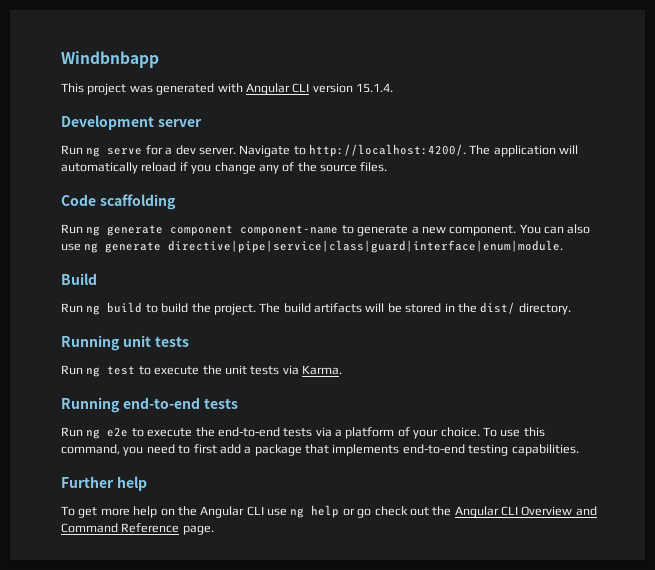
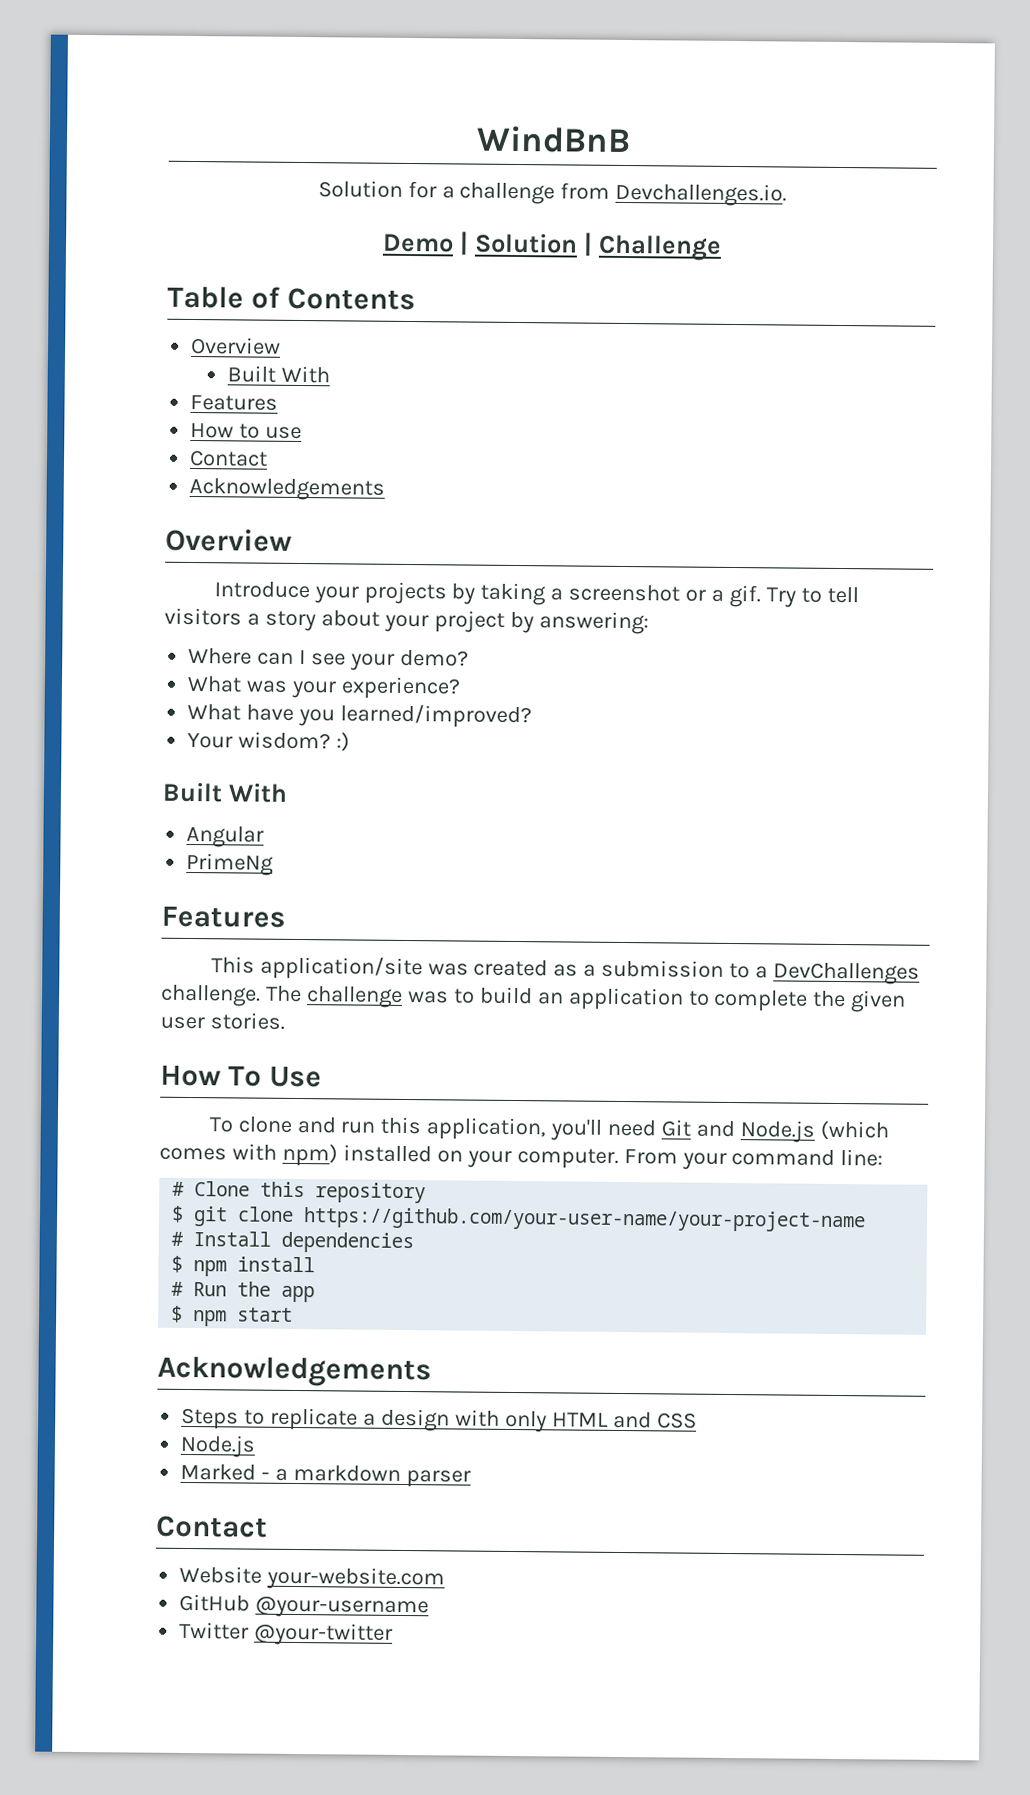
[61,51,159,68] [61,83,393,95] [61,115,202,130] [61,144,579,157] [61,162,388,174] [61,194,176,210] [61,224,591,236] [61,240,564,253] [61,273,97,285] [61,302,571,315] [61,335,189,351] [61,365,342,377] [61,397,238,413] [61,427,545,439] [61,444,579,456] [61,476,147,491] [61,505,597,518] [61,523,214,535] Windbnbapp // This project was generated with Angular CLI version 15.1.4. // Development server // Run ng serve for a dev server. Navigate to http://localhost:4200/. The application will automatically reload if you change any of the source files. // Code scaffolding // Run ng generate component component-name to generate a new component. You can also use ng generate directive|pipe|service|class|guard|interface|enum|module. // Build // Run ng build to build the project. The build artifacts will be stored in the dist/ directory. // Running unit tests // Run ng test to execute the unit tests via Karma. // Running end-to-end tests // Run ng e2e to execute the end-to-end tests via a platform of your choice. To use this command, you need to first add a package that implements end-to-end testing capabilities. // Further help // To get more help on the Angular CLI use ng help or go check out the Angular CLI Overview and Command Reference page. -> [475,125,631,154] [317,180,788,207] [382,231,722,261] [167,285,416,311] [191,336,282,355] [226,365,330,384] [190,394,279,411] [190,422,303,440] [189,449,269,467] [189,477,386,501] [165,528,292,552] [213,581,859,608] [164,607,649,635] [188,647,469,671] [187,675,462,700] [187,703,533,729] [187,731,351,752] [162,781,288,803] [186,825,265,848] [186,852,275,876] [161,905,286,928] [210,955,921,985] [160,984,907,1013] [160,1012,285,1030] [160,1064,322,1088] [208,1116,889,1143] [159,1143,884,1170] [172,1181,427,1204] [171,1205,867,1233] [171,1231,415,1254] [171,1255,316,1277] [171,1281,316,1303] [171,1305,294,1327] [157,1355,432,1388] [181,1407,697,1433] [180,1434,257,1458] [180,1463,471,1488] [156,1515,268,1538] [179,1565,446,1591] [179,1593,430,1619] [179,1621,394,1646] WindBnB // Solution for a challenge from Devchallenges.io. // Demo | Solution | Challenge // Table of Contents // Overview // Built With // Features // How to use // Contact // Acknowledgements // Overview // Introduce your projects by taking a screenshot or a gif. Try to tell visitors a story about your project by answering: // Where can I see your demo? // What was your experience? // What have you learned/improved? // Your wisdom? :) // Built With // Angular // PrimeNg // Features // This application/site was created as a submission to a DevChallenges challenge. The challenge was to build an application to complete the given user stories. // How To Use // To clone and run this application, you'll need Git and Node.js (which comes with npm) installed on your computer. From your command line: // # Clone this repository // $ git clone https://github.com/your-user-name/your-project-name // # Install dependencies // $ npm install // # Run the app // $ npm start // Acknowledgements // Steps to replicate a design with only HTML and CSS // Node.js // Marked - a markdown parser // Contact // Website your-website.com // GitHub @your-username // Twitter @your-twitter

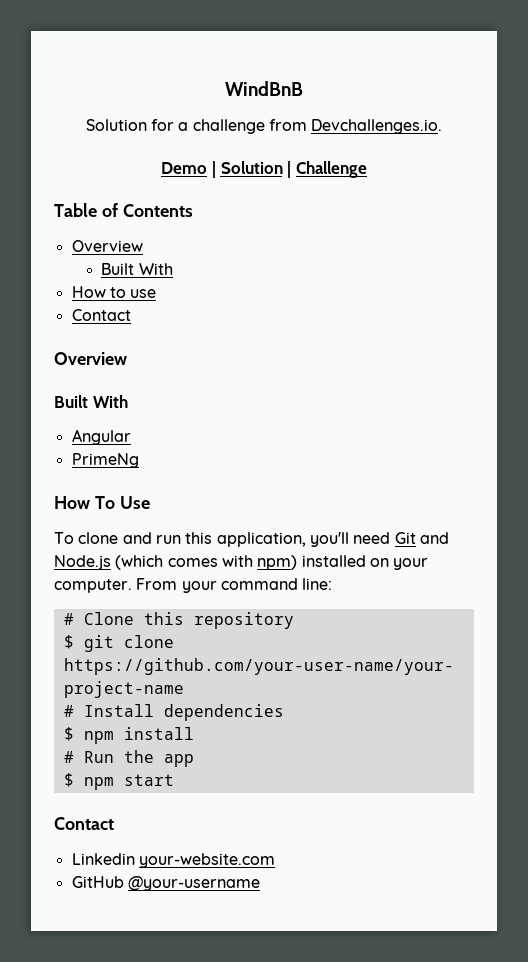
[190,394,279,411] // Features -> (173, 269) none
[189,477,386,501] [165,528,292,552] [213,581,859,608] [164,607,649,635] [188,647,469,671] [187,675,462,700] [187,703,533,729] [187,731,351,752] [162,781,288,803] [186,825,265,848] [186,852,275,876] [161,905,286,928] [210,955,921,985] [160,984,907,1013] [160,1012,285,1030] // Acknowledgements // Overview // Introduce your projects by taking a screenshot or a gif. Try to tell visitors a story about your project by answering: // Where can I see your demo? // What was your experience? // What have you learned/improved? // Your wisdom? :) // Built With // Angular // PrimeNg // Features // This application/site was created as a submission to a DevChallenges challenge. The challenge was to build an application to complete the given user stories. -> [54,352,127,365] [54,395,128,408] [71,429,131,445] [71,453,139,468] // Overview // Built With // Angular // PrimeNg
[157,1355,432,1388] [181,1407,697,1433] [180,1434,257,1458] [180,1463,471,1488] [156,1515,268,1538] [179,1565,263,1584] // Acknowledgements // Steps to replicate a design with only HTML and CSS // Node.js // Marked - a markdown parser // Contact // Website -> [54,817,114,830] [71,853,135,865] // Contact // Linkedin
[179,1621,394,1646] // Twitter @your-twitter -> (260, 883) none

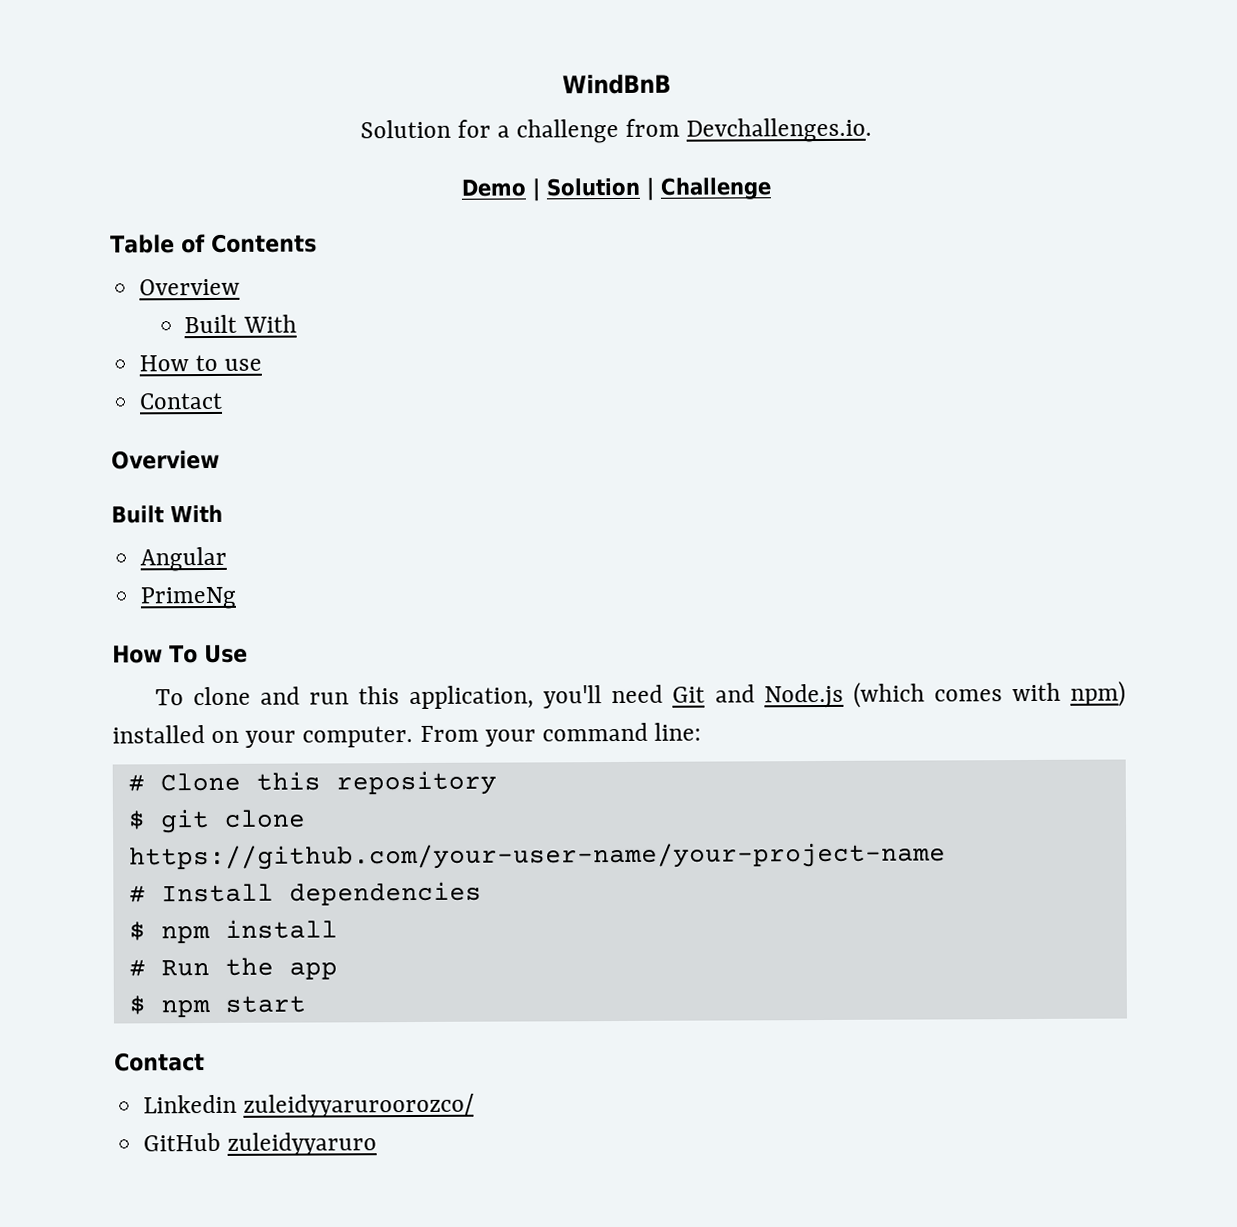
[138,853,275,868] your-website.com -> [243,1093,475,1118] zuleidyyaruroorozco/
[127,876,260,891] @your-username -> [227,1132,378,1156] zuleidyyaruro

